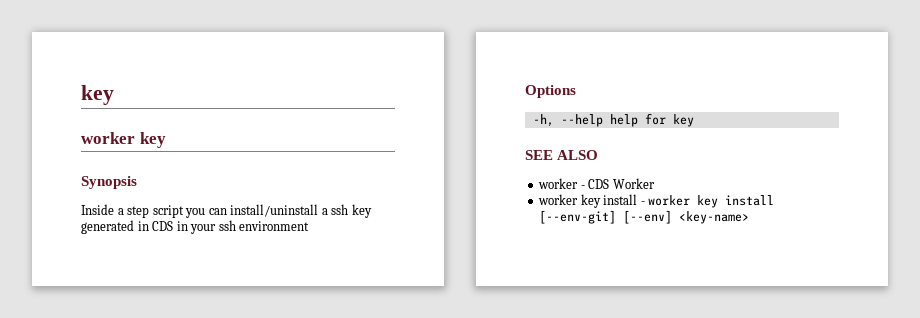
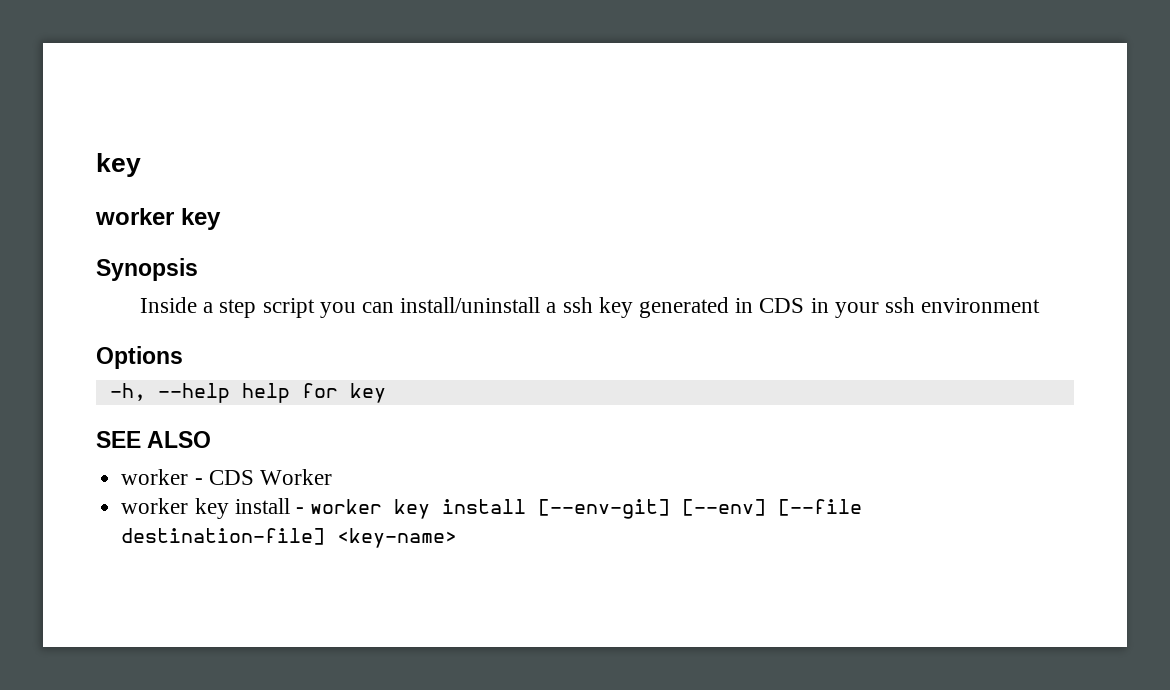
(673, 217) none -> [778,499,863,516] [121,528,326,545] [--file destination-file]

